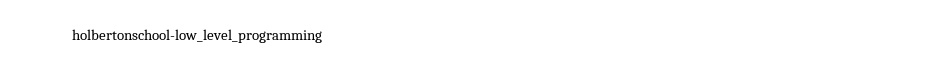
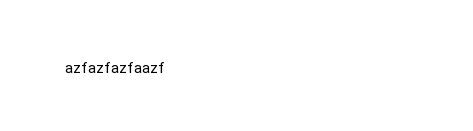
[72,29,322,43] holbertonschool-low_level_programming -> [65,62,165,73] azfazfazfaazf

